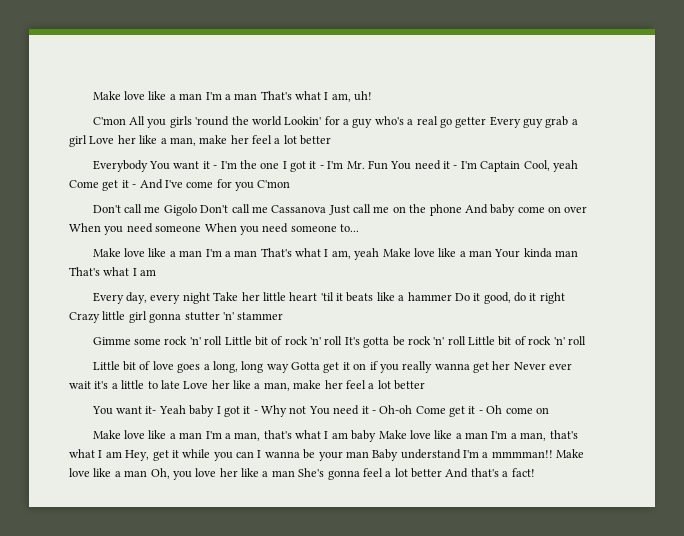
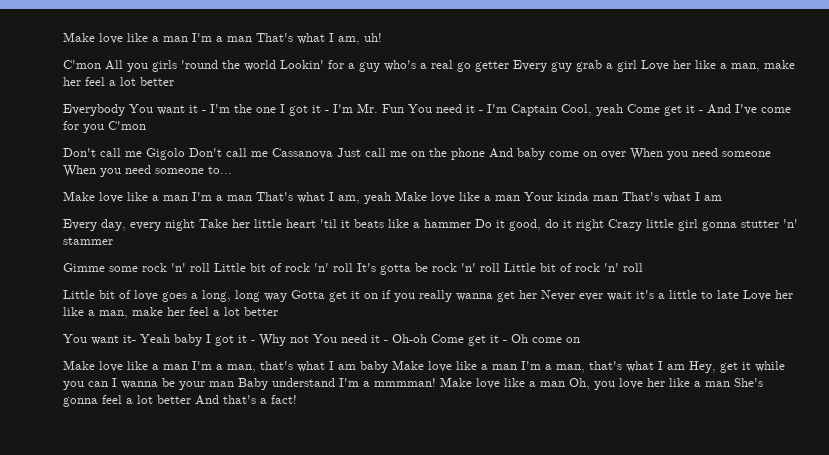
[491,450,553,458] mmmman!! -> [374,378,436,387] mmmman!

